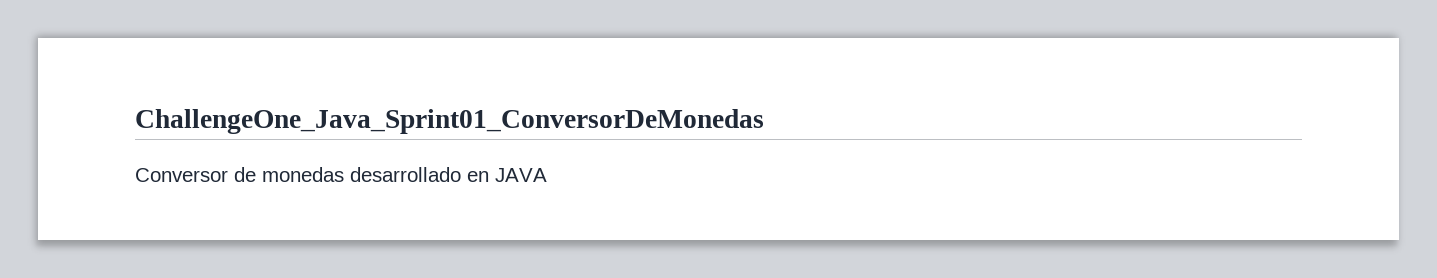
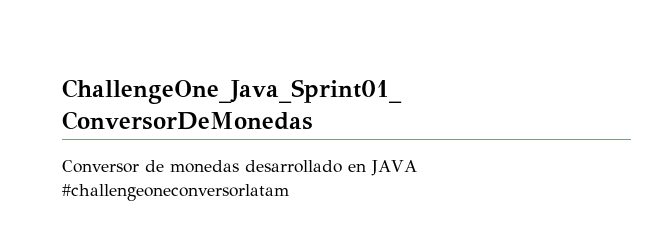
(547, 175) none -> [62,184,289,201] #challengeoneconversorlatam

